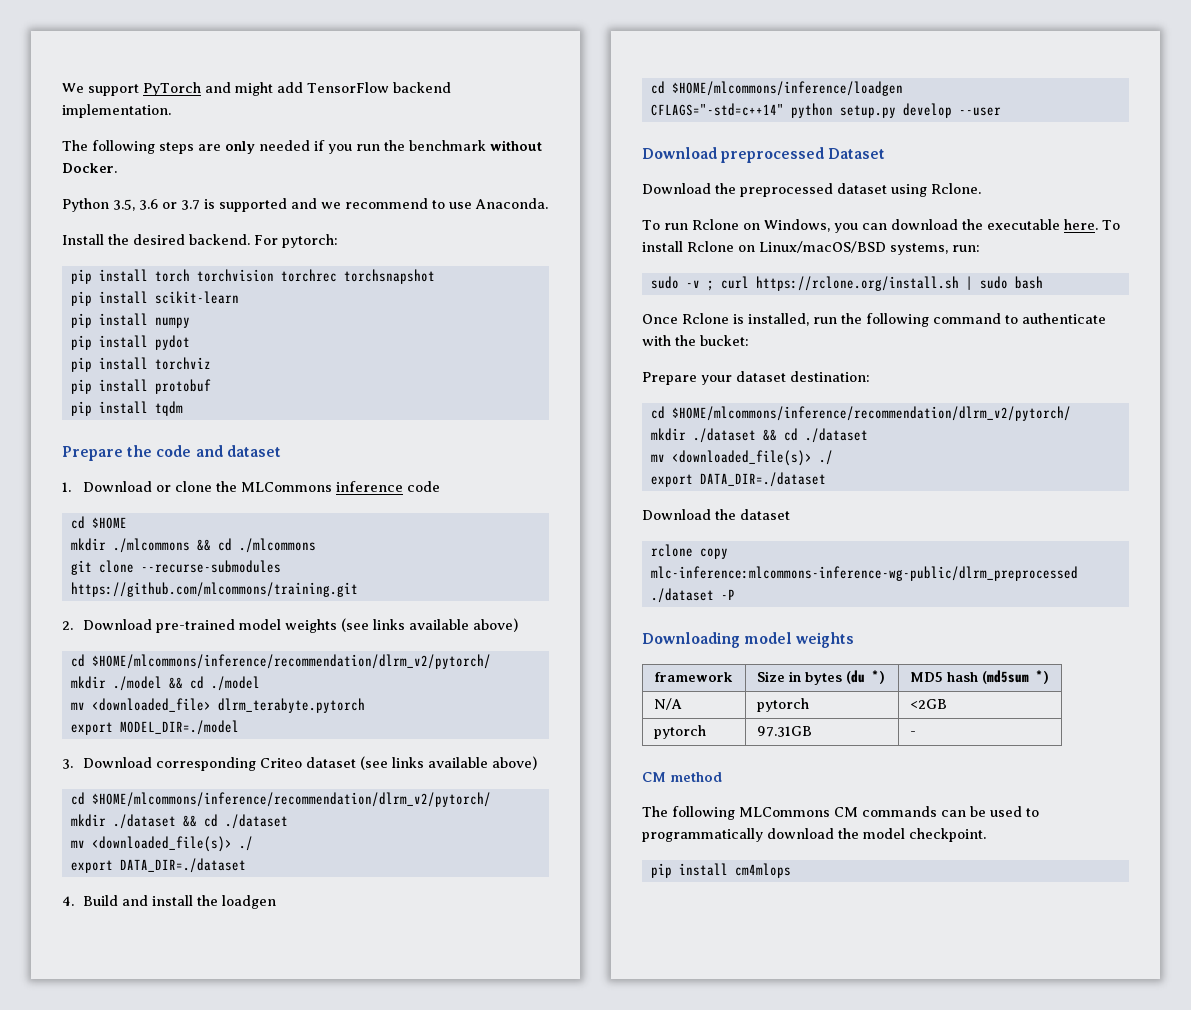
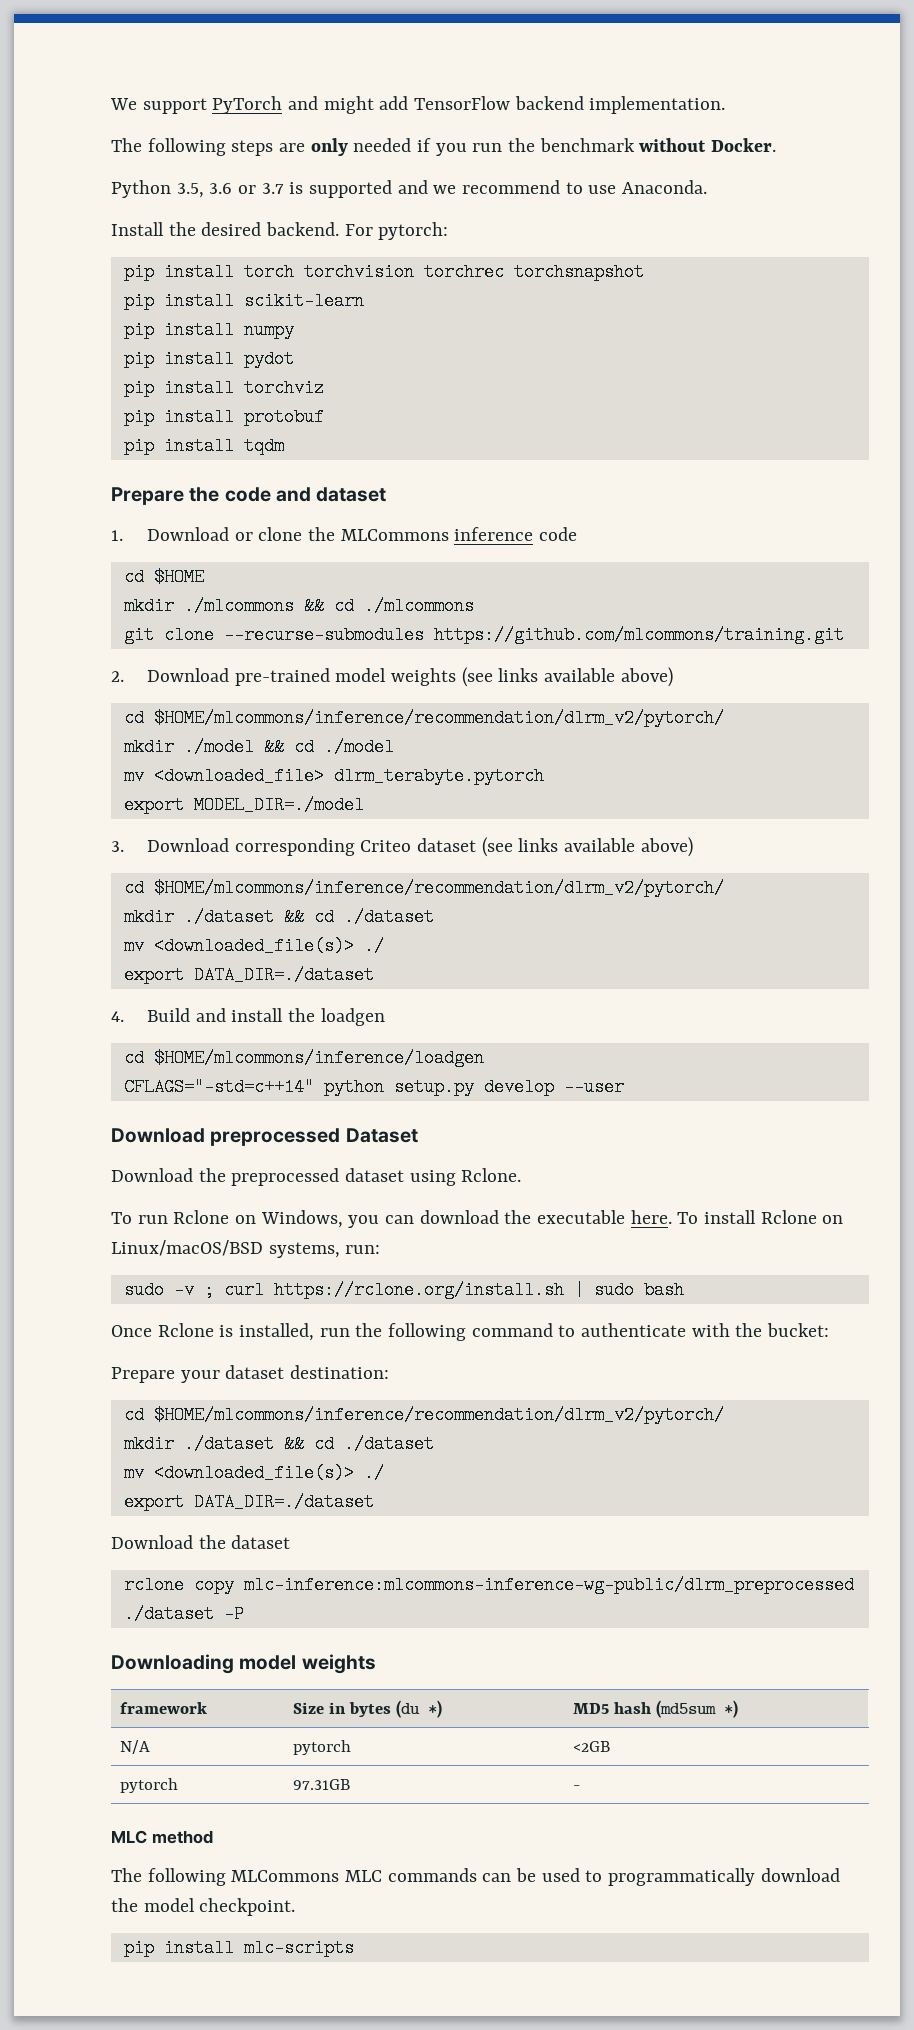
[642,772,666,782] CM -> [111,1830,147,1844] MLC
[834,807,858,817] CM -> [345,1870,383,1882] MLC
[734,863,791,878] cm4mlops -> [243,1939,354,1957] mlc-scripts

